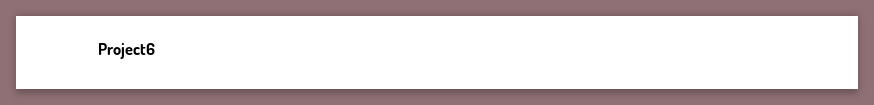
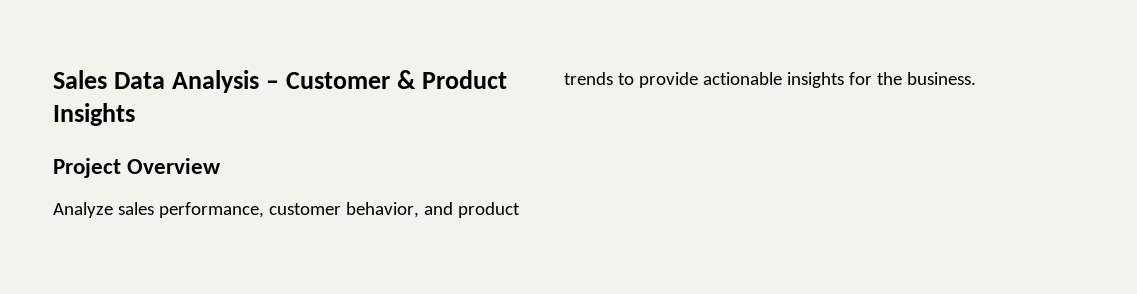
[98,43,155,59] Project6 -> [53,70,508,93] [53,103,135,126] [53,158,222,178] [53,202,520,218] [564,72,976,88] Sales Data Analysis – Customer & Product Insights // Project Overview // Analyze sales performance, customer behavior, and product trends to provide actionable insights for the business.

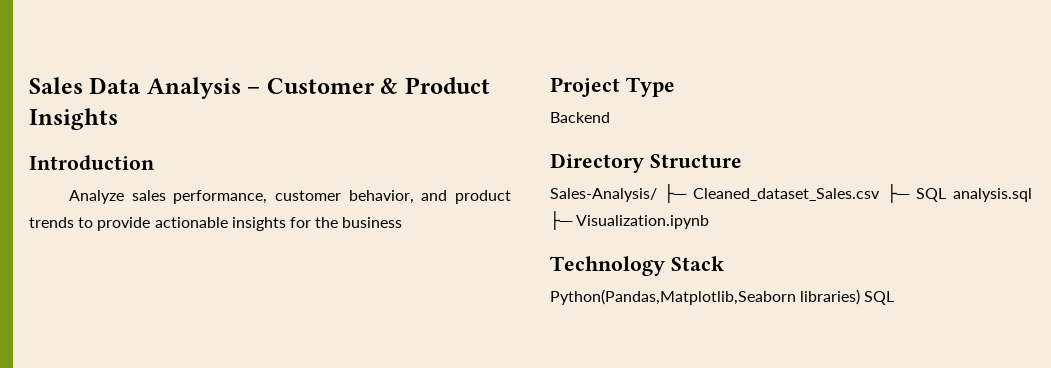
[53,158,222,178] Project Overview -> [29,155,155,170] Introduction
[906,72,976,85] business. -> [342,217,403,228] [550,77,675,97] [550,112,610,123] [550,153,742,173] [550,183,1032,203] [550,210,710,230] [550,256,724,276] [550,289,895,305] business // Project Type // Backend // Directory Structure // Sales-Analysis/ ├─ Cleaned_dataset_Sales.csv ├─ SQL analysis.sql ├─ Visualization.ipynb // Technology Stack // Python(Pandas,Matplotlib,Seaborn libraries) SQL

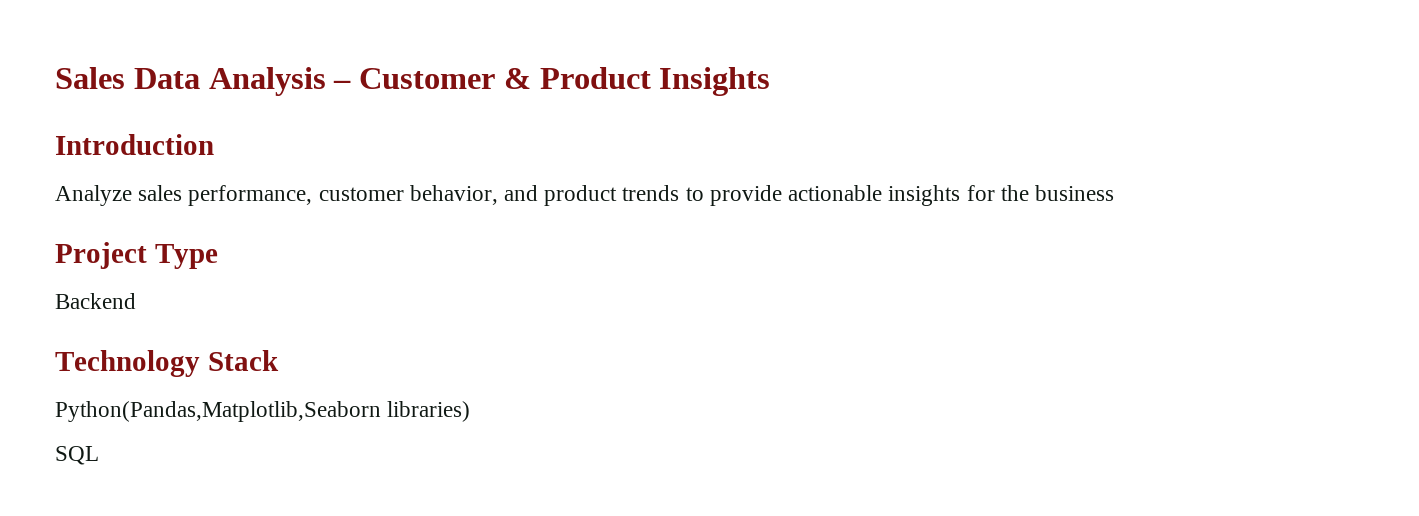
[550,153,742,173] [550,183,1032,203] [550,210,710,230] // Directory Structure // Sales-Analysis/ ├─ Cleaned_dataset_Sales.csv ├─ SQL analysis.sql ├─ Visualization.ipynb -> (136, 301) none
(861, 297) none -> (471, 411) //

